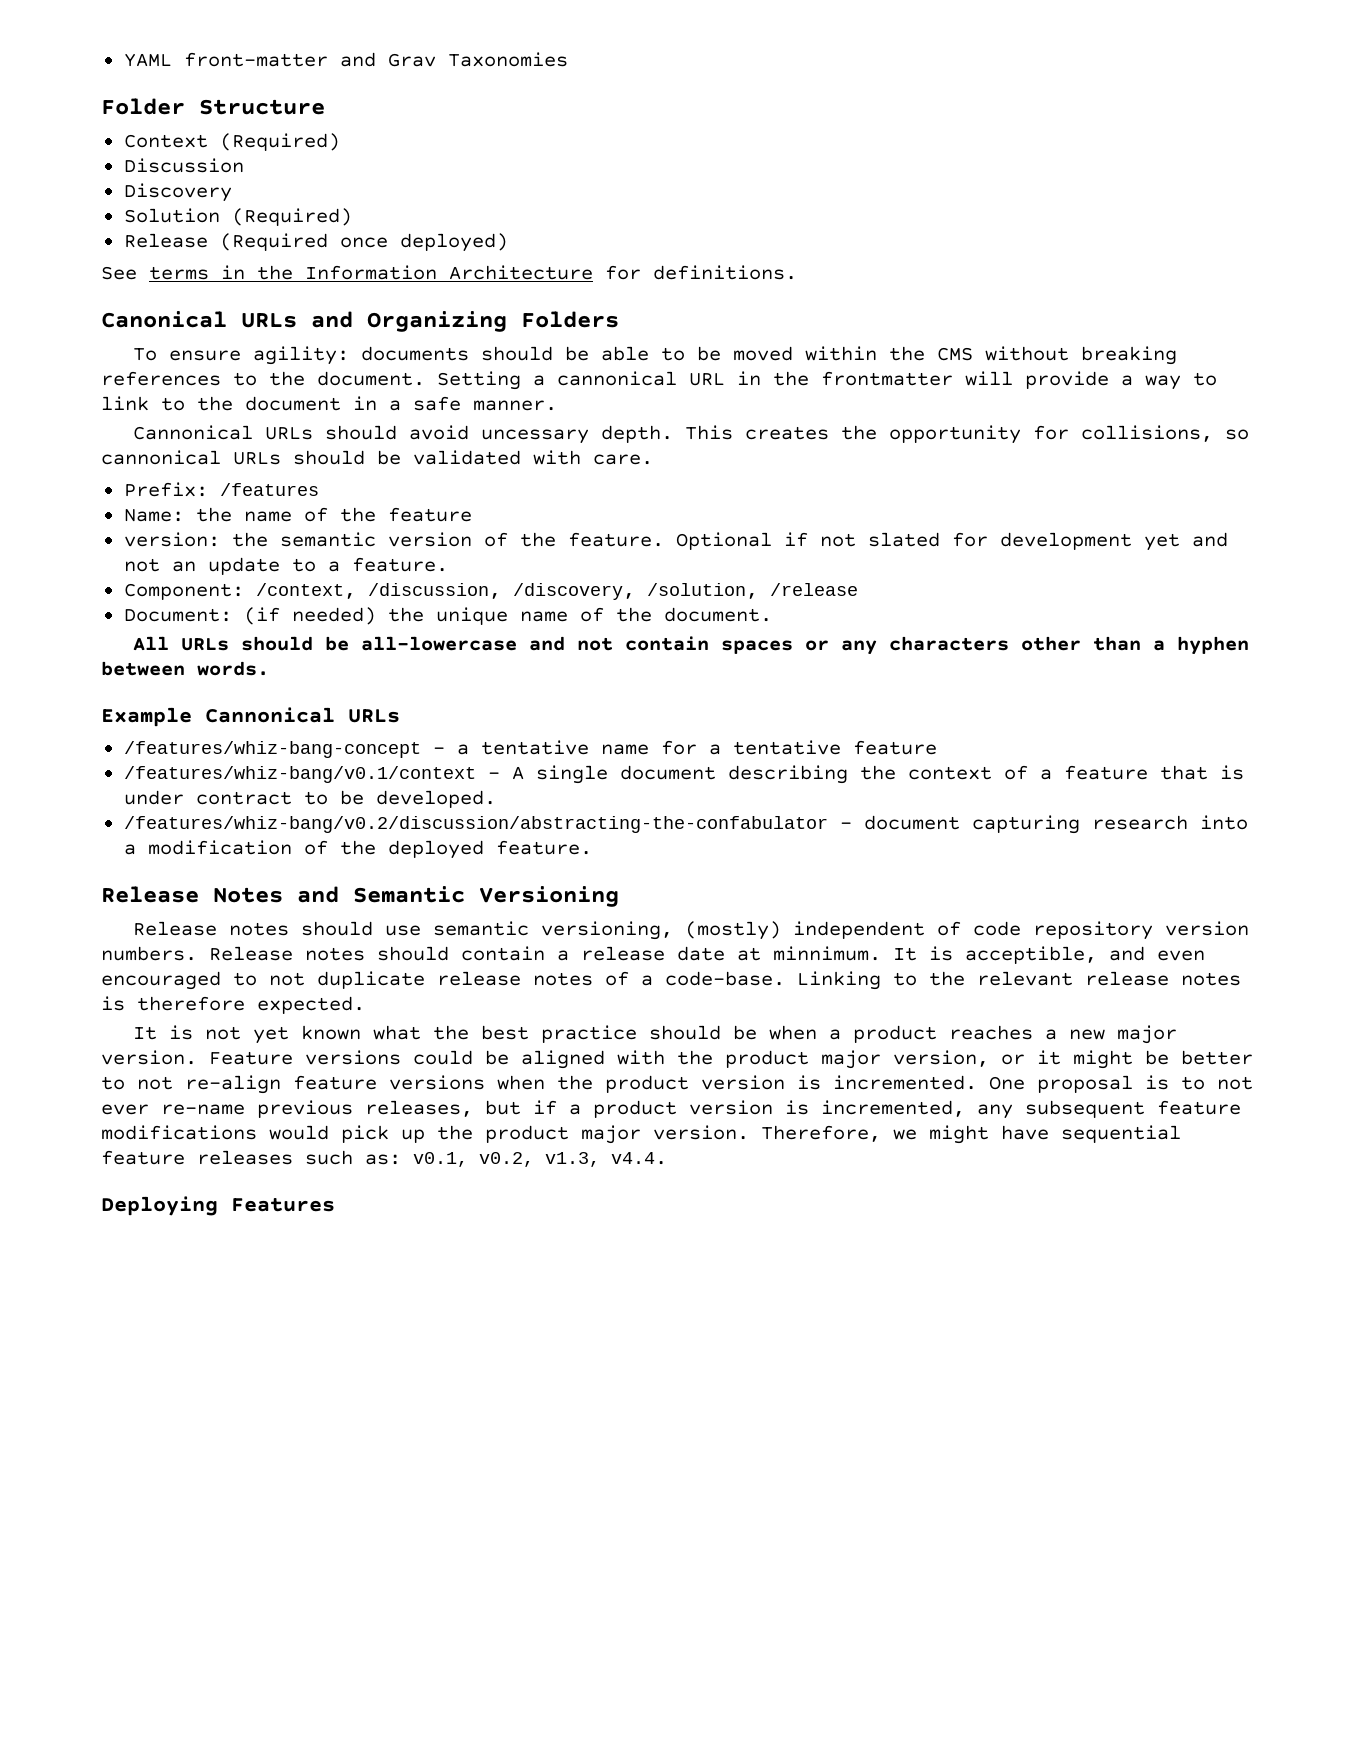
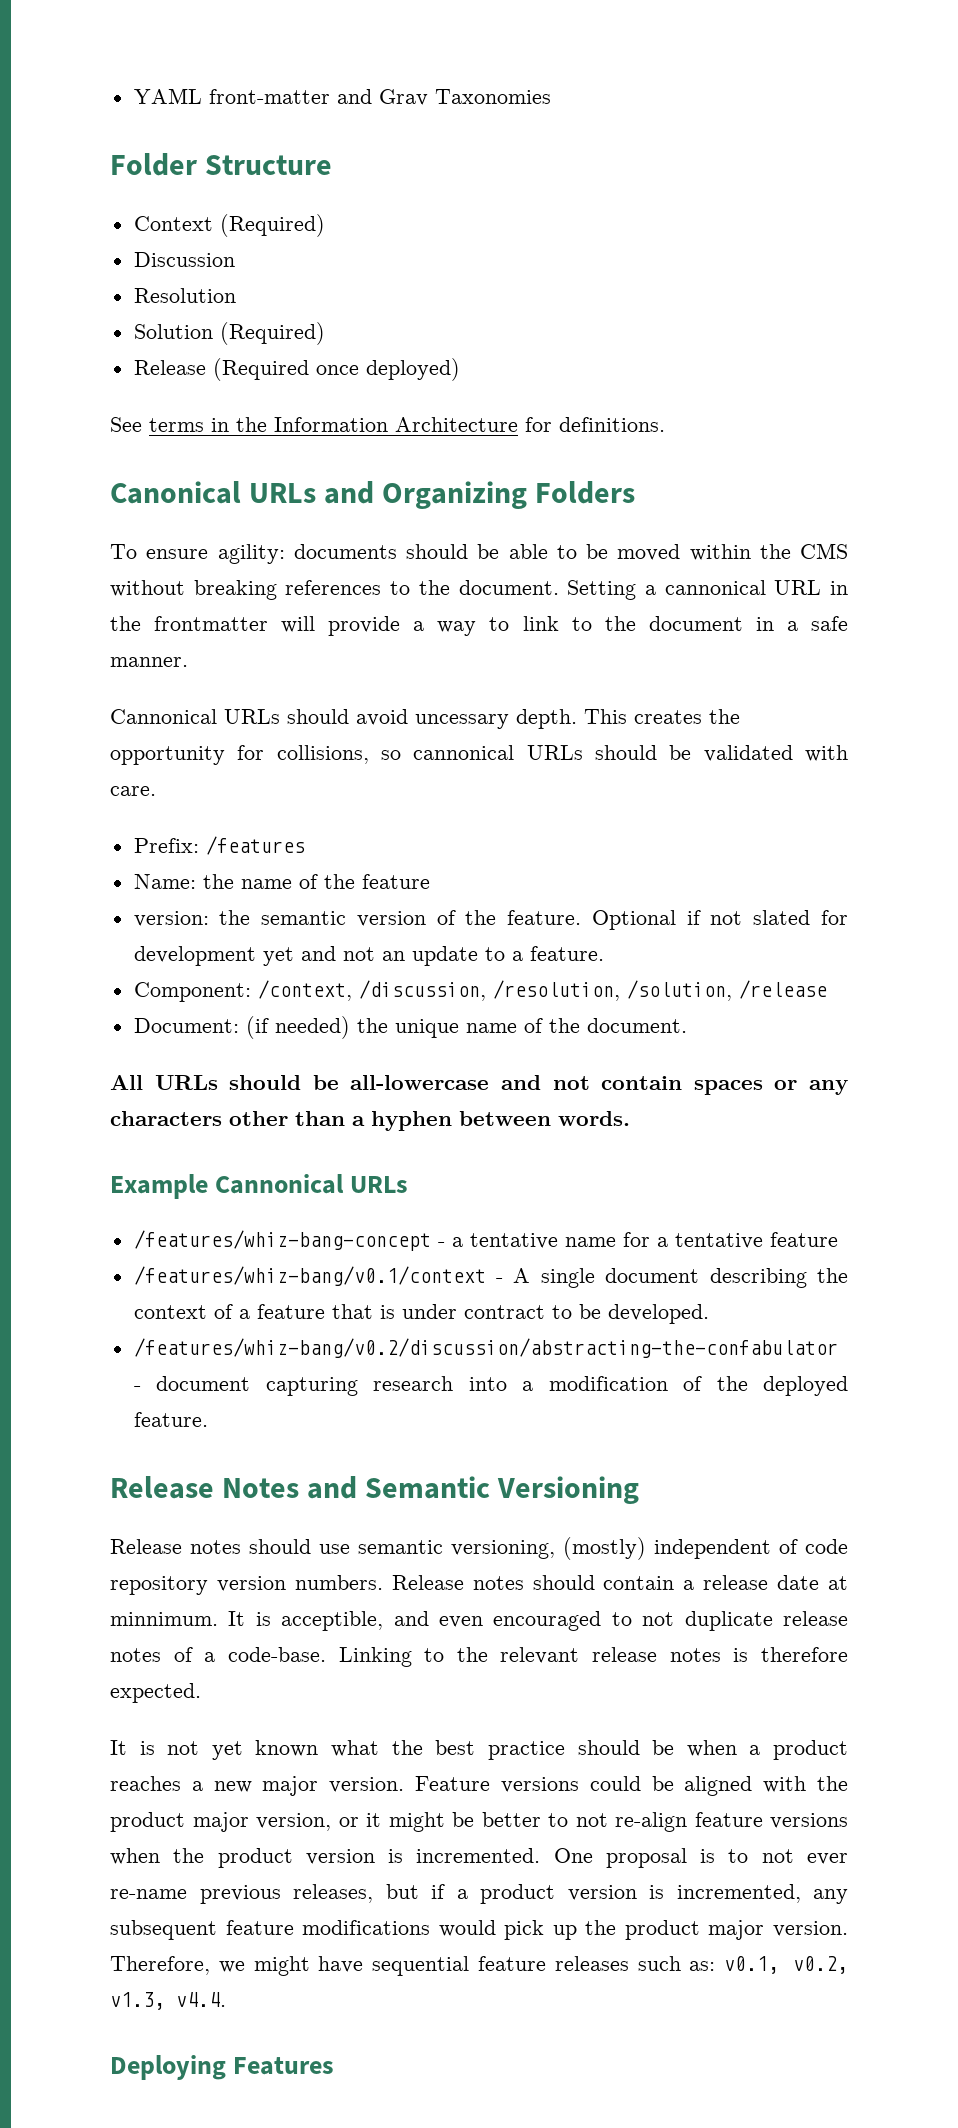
[123,183,232,202] Discovery -> [133,288,236,303] Resolution
[512,583,635,600] /discovery, -> [492,980,620,1001] /resolution,

